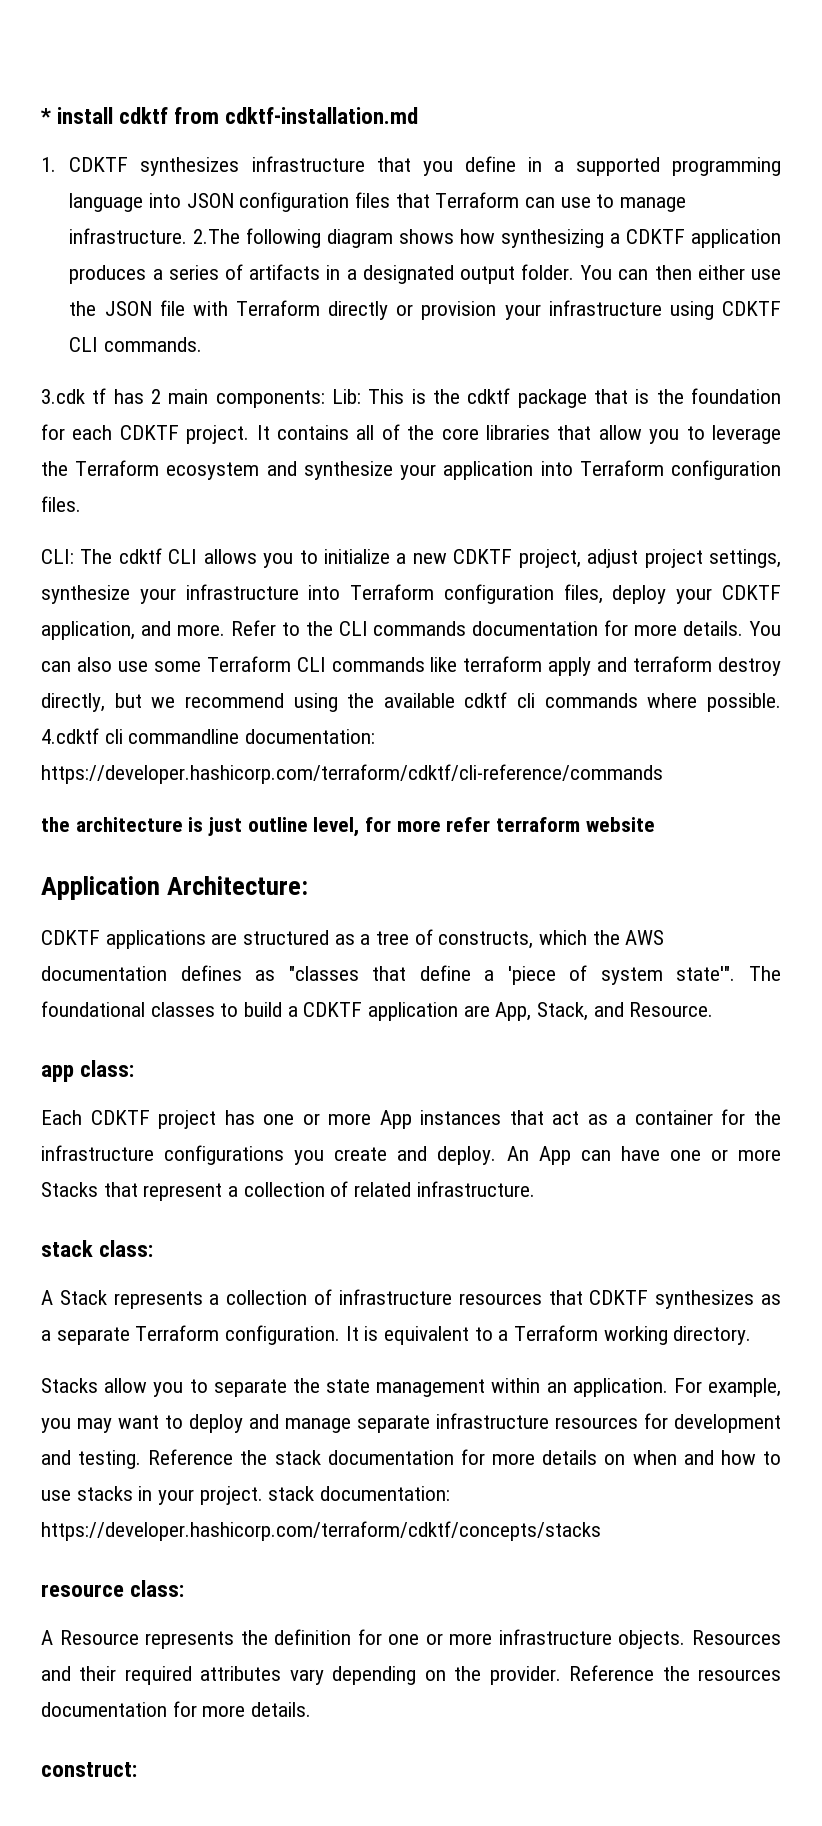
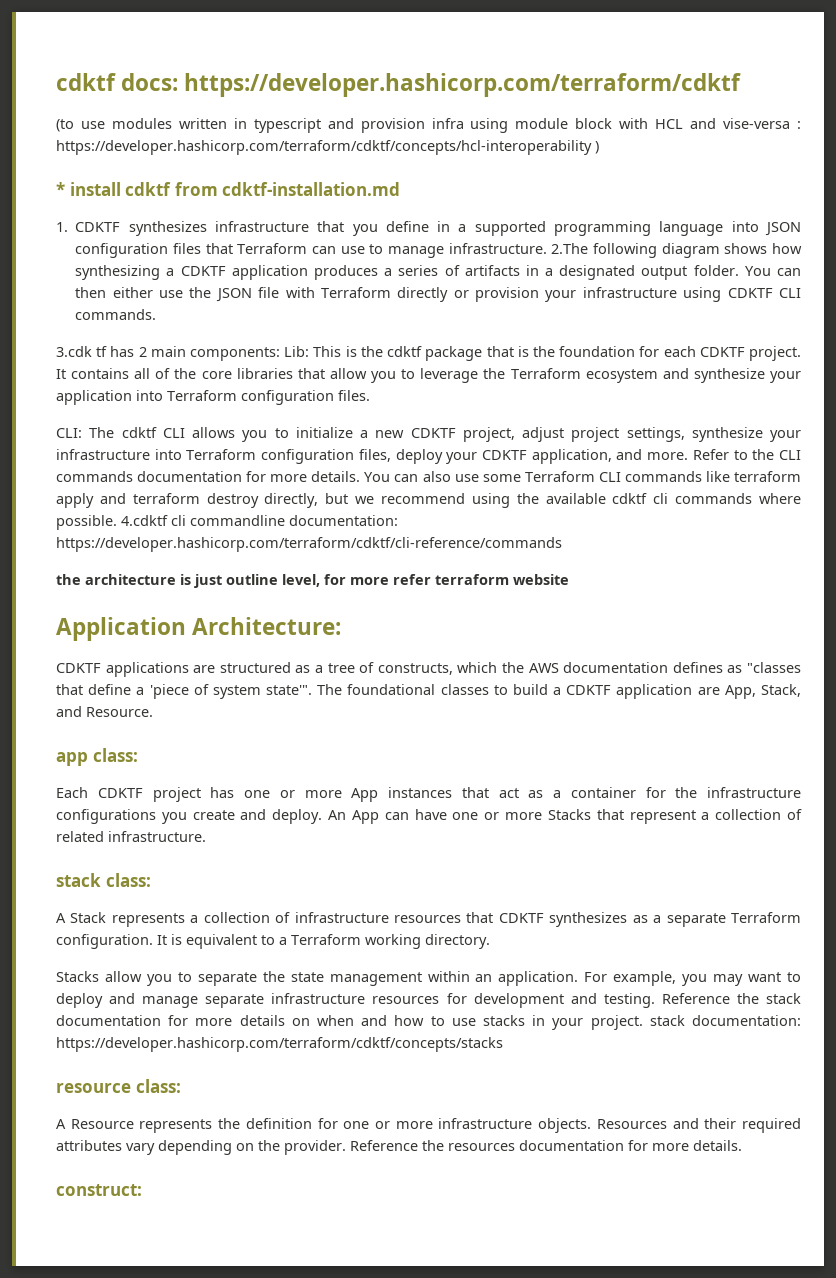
(41, 116) none -> [56,73,742,97] [56,118,801,133] [56,140,599,155] cdktf docs: https://developer.hashicorp.com/terraform/cdktf // (to use modules written in typescript and provision infra using module block with HCL and vise-versa : https://developer.hashicorp.com/terraform/cdktf/concepts/hcl-interoperability ) //

